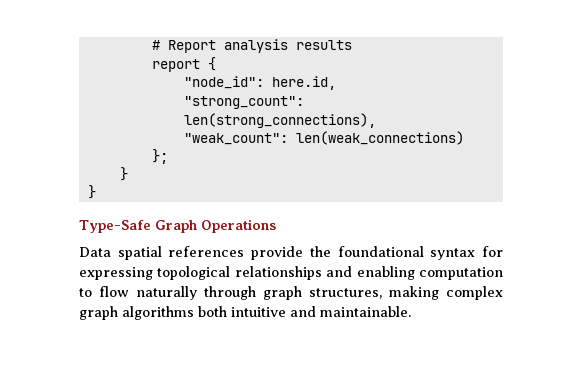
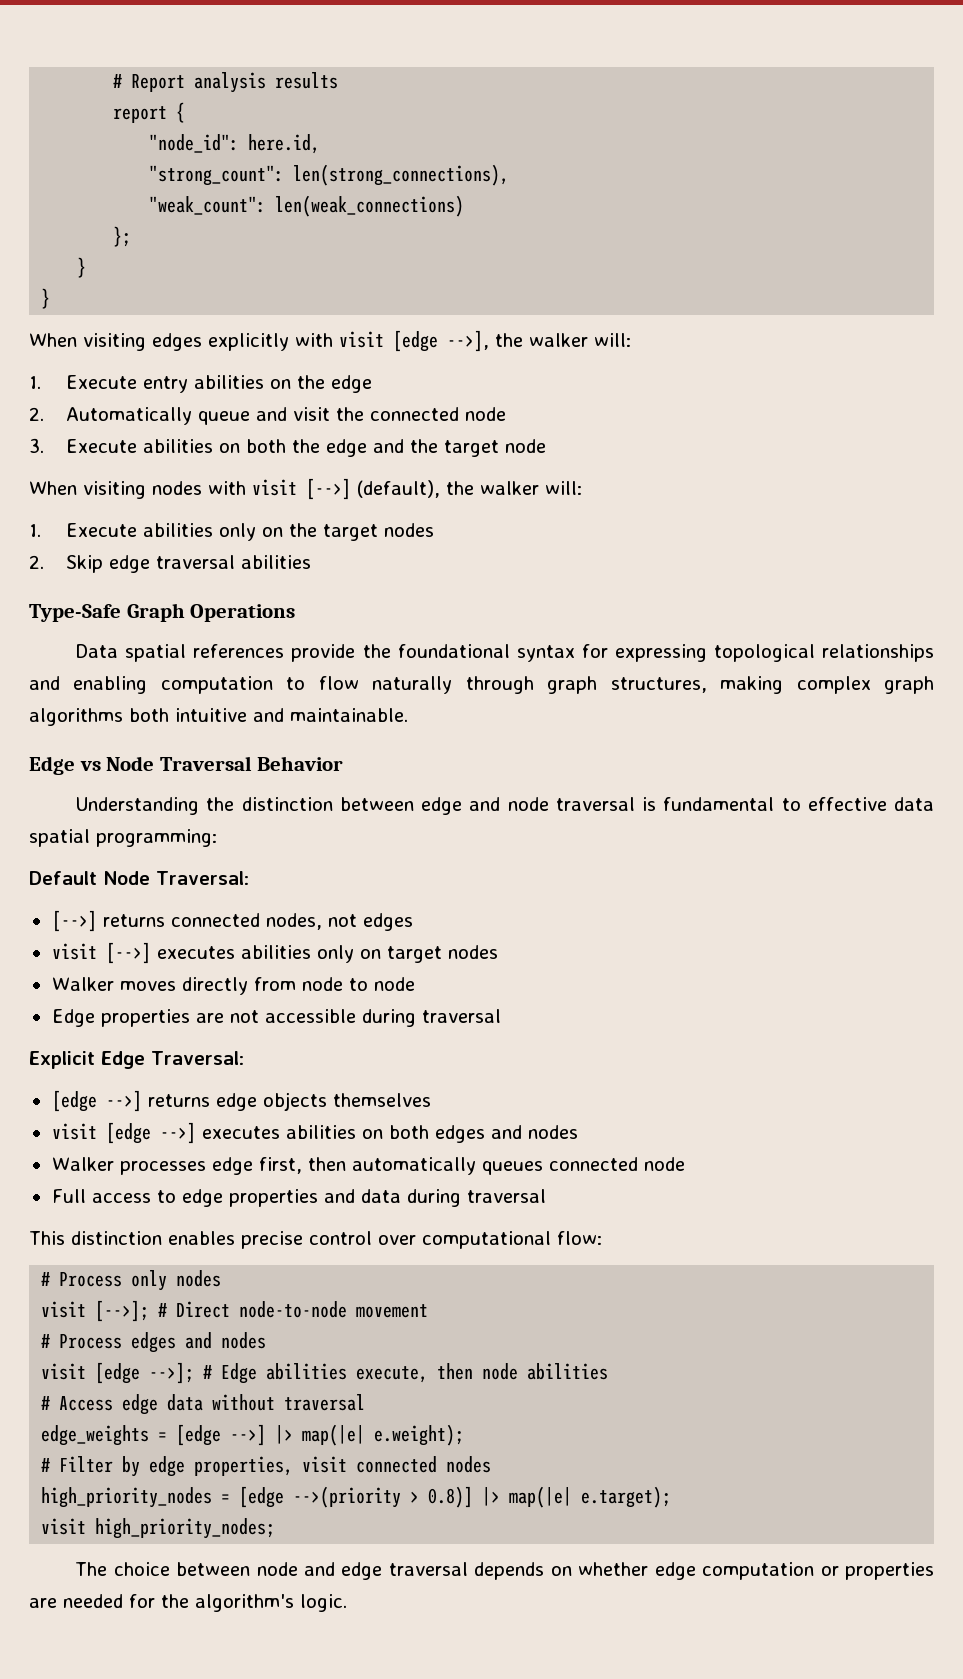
(96, 192) none -> [29,330,631,352] [29,375,372,393] [29,407,506,425] [29,438,546,457] [29,478,582,500] [29,523,434,541] [29,555,311,573] // When visiting edges explicitly with visit [edge -->], the walker will: // 1. Execute entry abilities on the edge // 2. Automatically queue and visit the connected node // 3. Execute abilities on both the edge and the target node // When visiting nodes with visit [-->] (default), the walker will: // 1. Execute abilities only on the target nodes // 2. Skip edge traversal abilities
(411, 311) none -> [29,756,344,775] [75,797,934,815] [29,829,217,847] [29,871,249,885] [51,910,413,932] [51,942,498,964] [51,977,415,995] [51,1009,501,1027] [29,1051,244,1069] [51,1090,431,1112] [51,1122,578,1144] [51,1157,685,1175] [51,1189,546,1207] [29,1231,602,1249] [41,1270,222,1291] [41,1300,429,1322] [41,1332,267,1353] [41,1362,609,1384] [41,1394,366,1415] [41,1424,465,1446] [41,1456,492,1477] [41,1486,672,1508] [41,1518,276,1539] [75,1562,935,1580] [29,1594,347,1612] // Edge vs Node Traversal Behavior // Understanding the distinction between edge and node traversal is fundamental to effective data spatial programming: // Default Node Traversal: // [-->] returns connected nodes, not edges // visit [-->] executes abilities only on target nodes // Walker moves directly from node to node // Edge properties are not accessible during traversal // Explicit Edge Traversal: // [edge -->] returns edge objects themselves // visit [edge -->] executes abilities on both edges and nodes // Walker processes edge first, then automatically queues connected node // Full access to edge properties and data during traversal // This distinction enables precise control over computational flow: // # Process only nodes // visit [-->]; # Direct node-to-node movement // # Process edges and nodes // visit [edge -->]; # Edge abilities execute, then node abilities // # Access edge data without traversal // edge_weights = [edge -->] |> map(|e| e.weight); // # Filter by edge properties, visit connected nodes // high_priority_nodes = [edge -->(priority > 0.8)] |> map(|e| e.target); // visit high_priority_nodes; // The choice between node and edge traversal depends on whether edge computation or properties are needed for the algorithm's logic.

